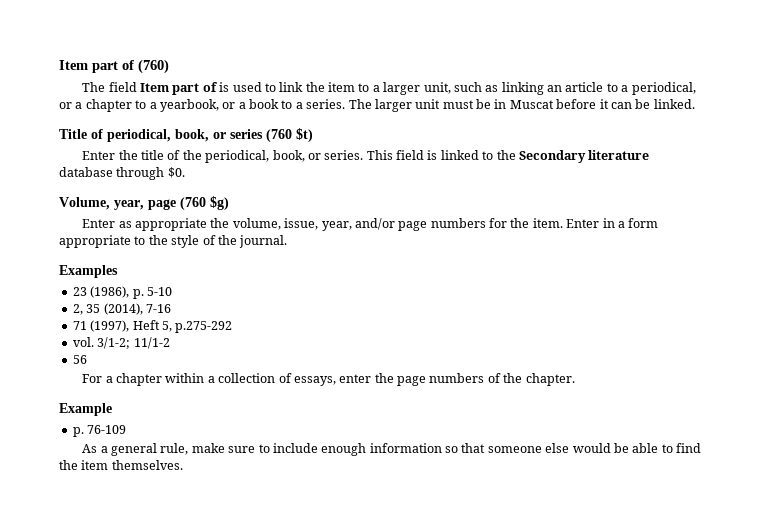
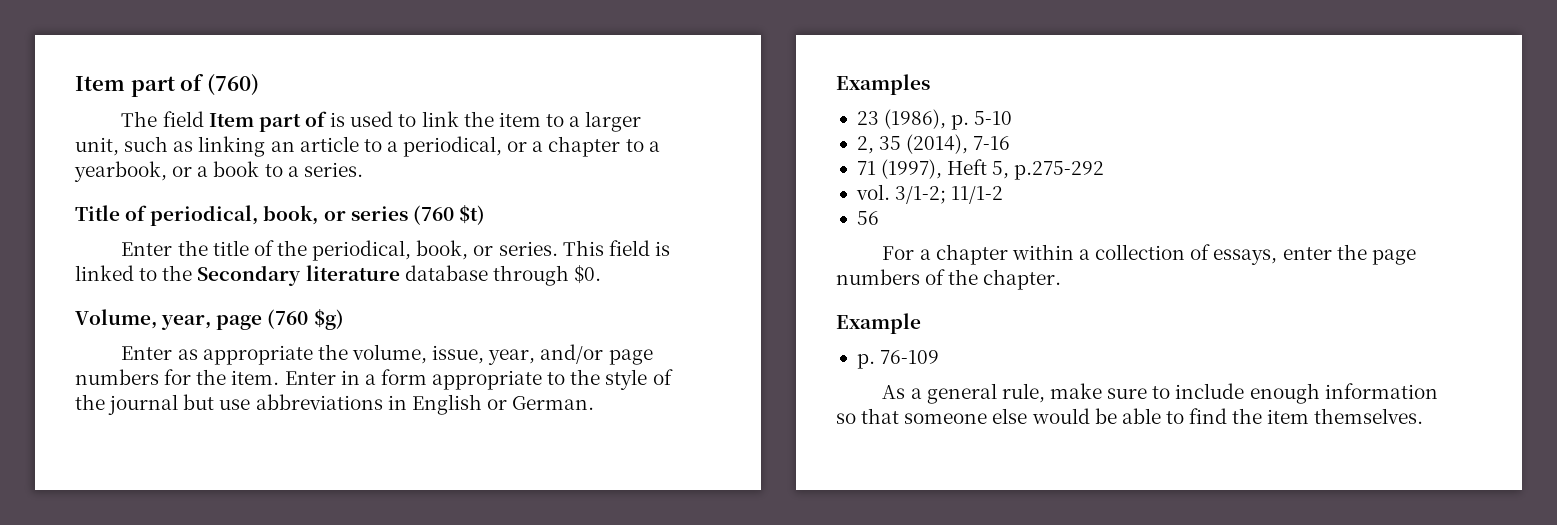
[348,99,695,112] The larger unit must be in Muscat before it can be linked. -> (363, 169) none
[239,235,288,248] journal. -> [108,394,595,415] journal but use abbreviations in English or German.

